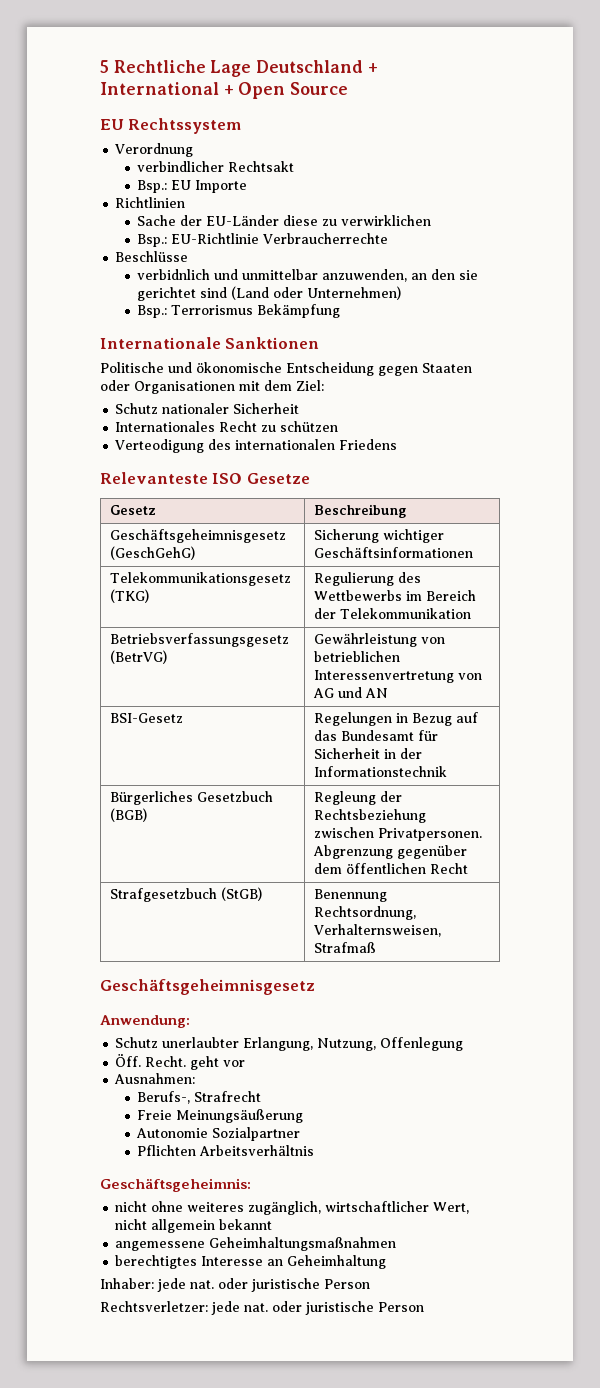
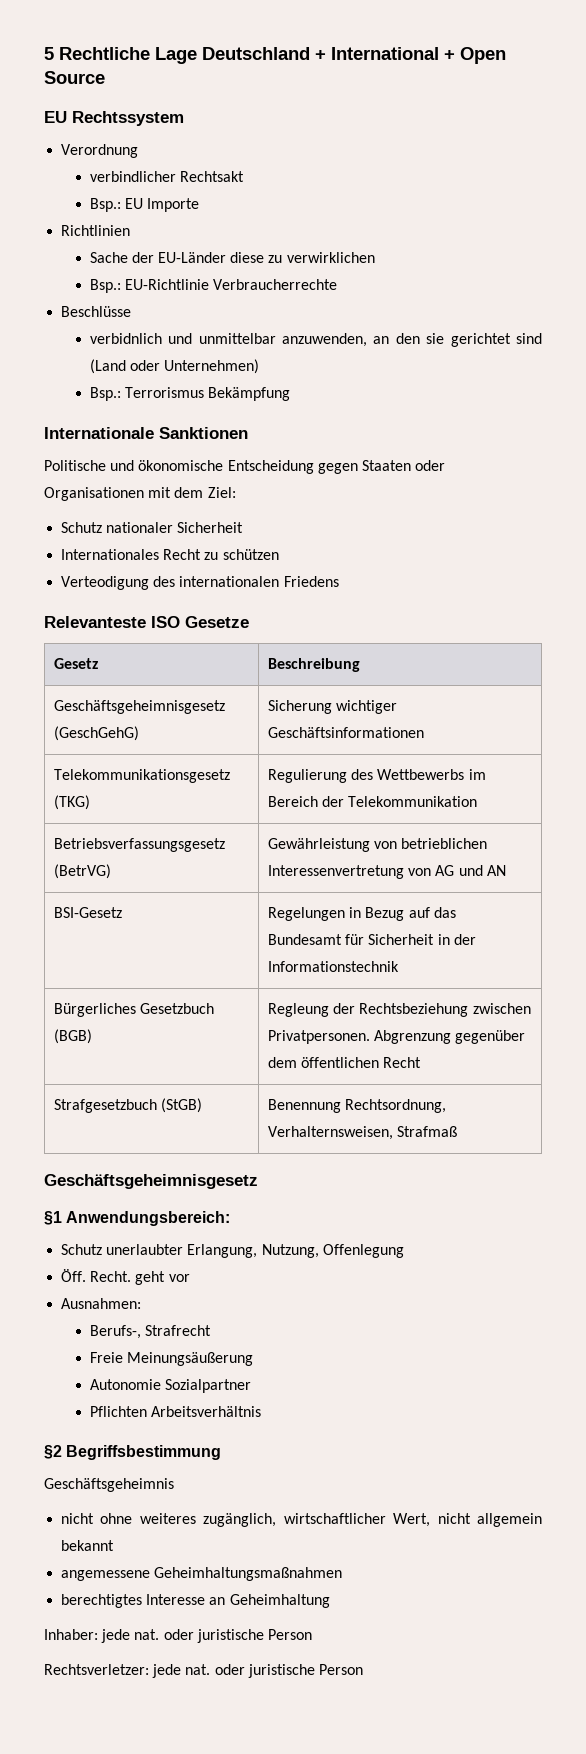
[100,1015,190,1028] Anwendung: -> [44,1211,231,1226] §1 Anwendungsbereich:
[100,1178,251,1192] Geschäftsgeheimnis: -> [44,1445,222,1460] [44,1478,174,1492] §2 Begriffsbestimmung // Geschäftsgeheimnis

